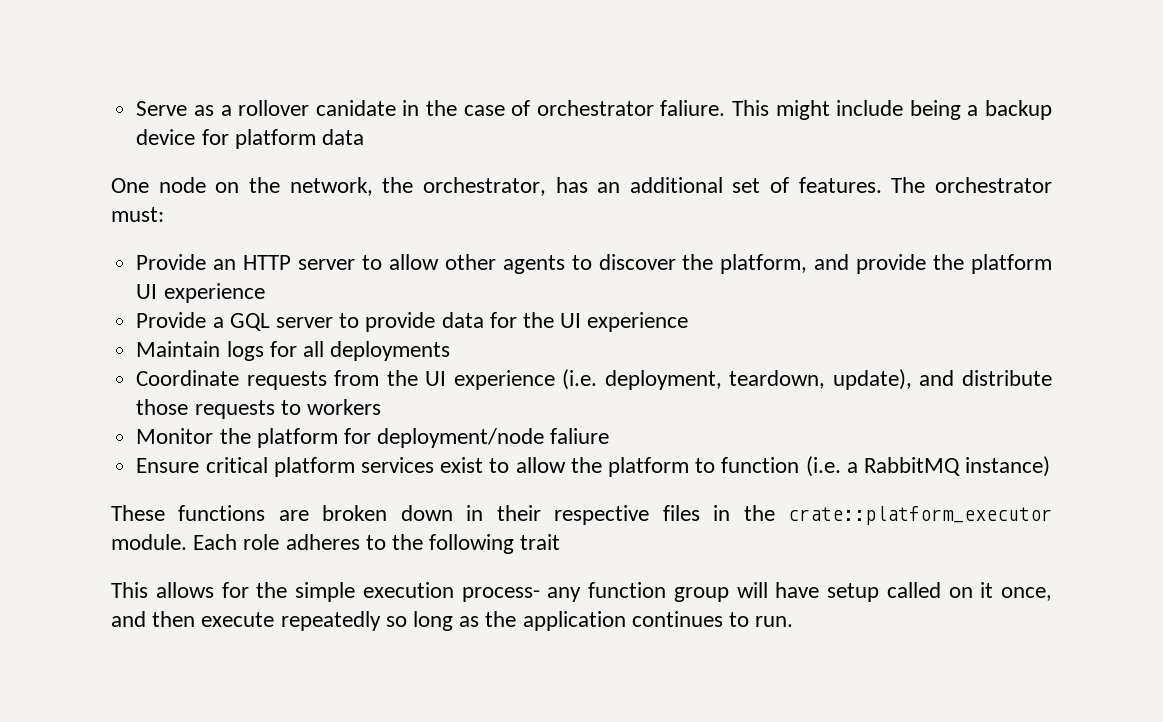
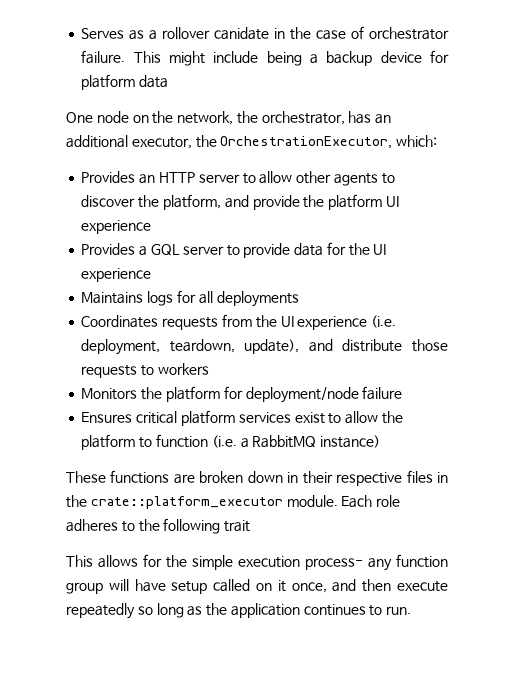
[136,101,188,116] Serve -> [81,28,125,39] Serves
[660,100,726,116] faliure. -> [81,50,126,64] failure.
[732,177,1052,193] [111,207,164,222] [136,254,207,270] set of features. The orchestrator must: // Provide -> [131,135,438,149] [81,171,136,183] executor, the OrchestrationExecutor, which: // Provides
[136,312,207,328] Provide -> [81,243,136,255] Provides
[136,341,221,357] Maintain -> [81,292,144,304] Maintains
[136,370,240,386] Coordinate -> [81,315,159,328] Coordinates
[136,428,214,444] Monitor -> [81,388,138,400] Monitors
[550,428,610,444] [136,458,200,473] faliure // Ensure -> [362,386,403,400] [81,412,133,423] failure // Ensures

